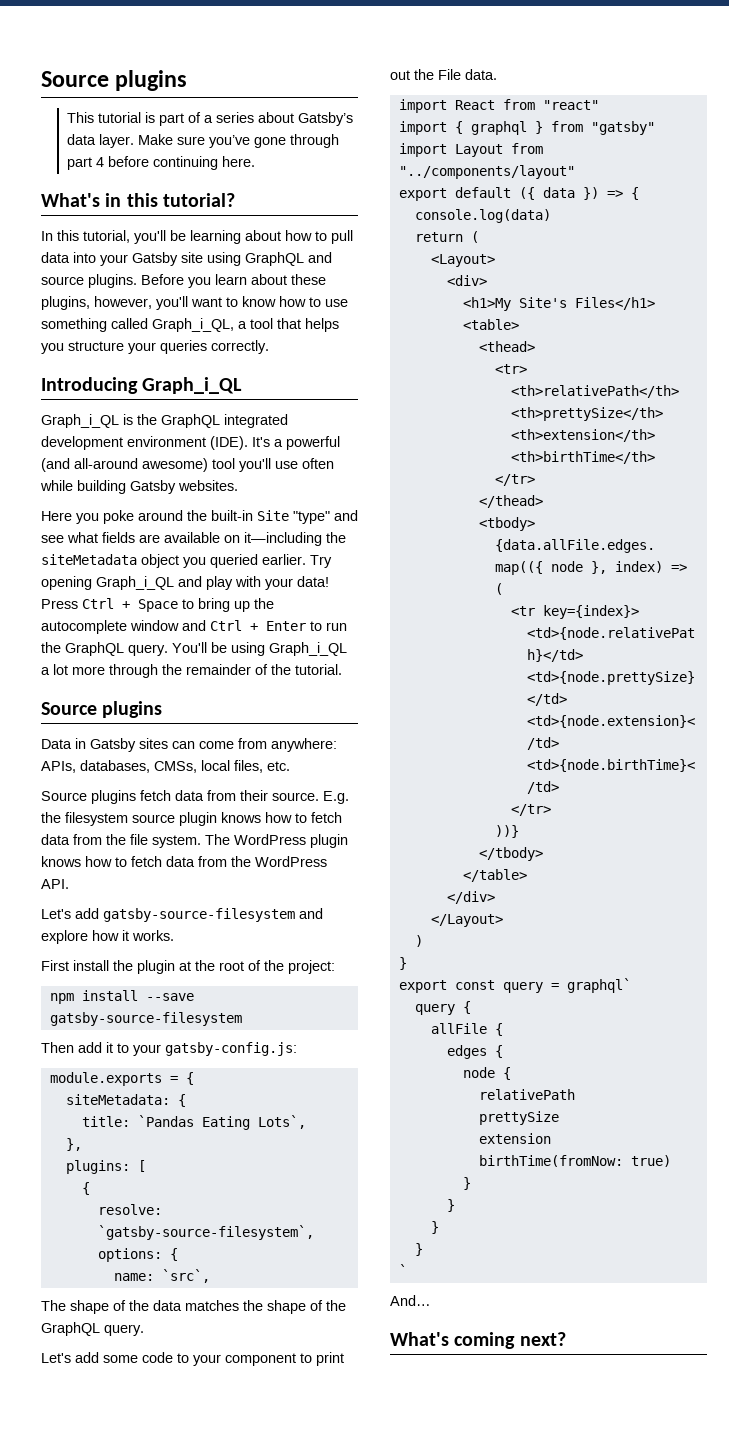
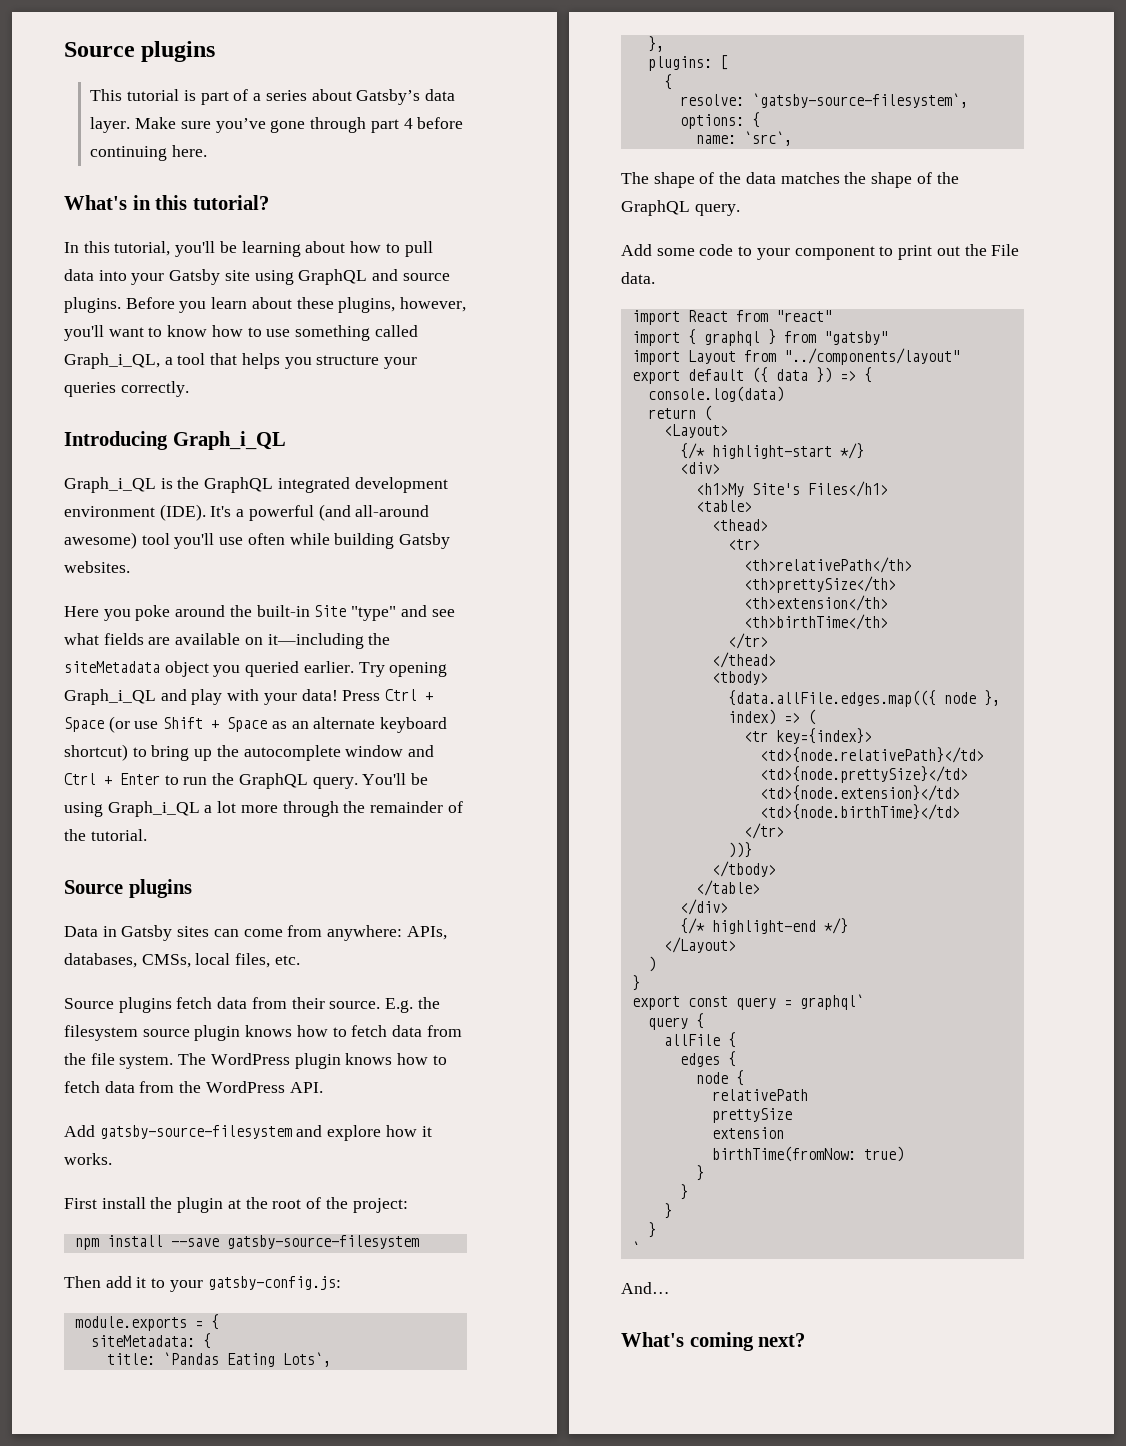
(178, 605) none -> [108,716,448,733] [64,744,128,761] (or use Shift + Space as an alternate keyboard shortcut)
[41,908,99,919] Let's add -> [64,1125,95,1137] Add
[41,1352,99,1363] Let's add -> [621,244,652,256] Add
(495, 260) none -> [679,443,864,459] // {/* highlight-start */}
(495, 897) none -> [679,918,848,934] // {/* highlight-end */}

